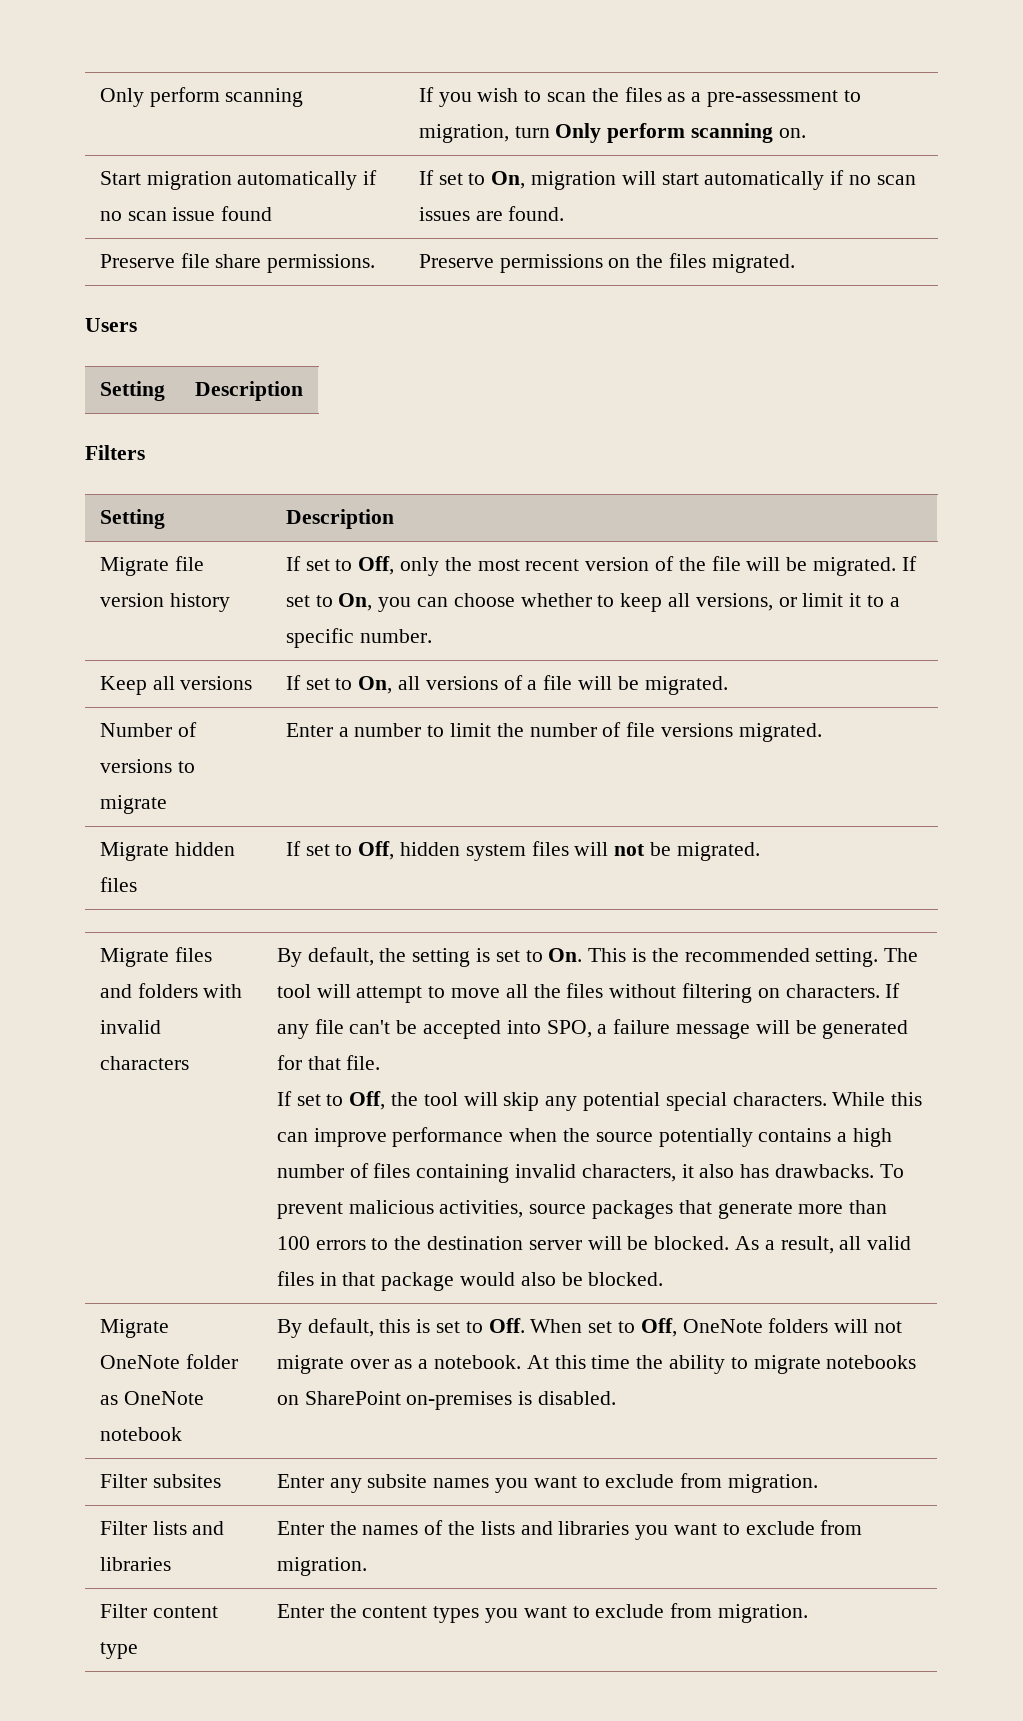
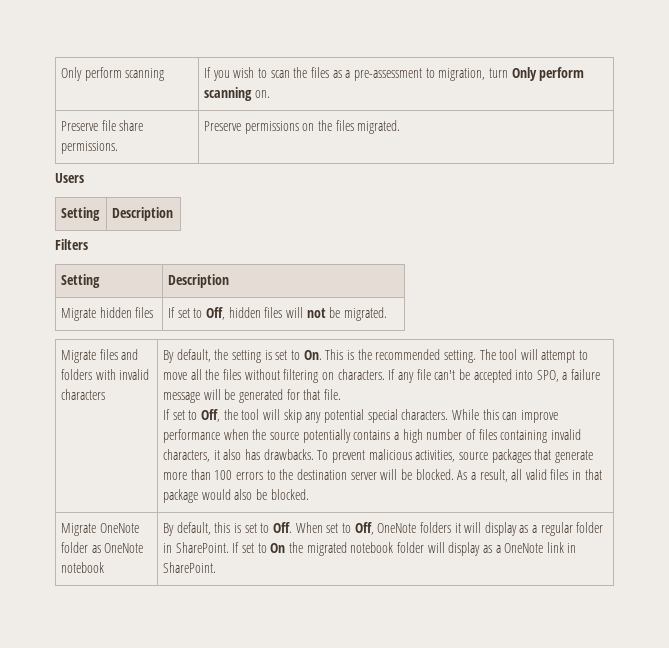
[99,170,378,190] [99,206,273,221] [418,170,916,190] [418,206,565,221] // Start migration automatically if no scan issue found | If set to On, migration will start automatically if no scan issues are found. -> (270, 94) none
[99,556,204,576] [99,593,230,612] [285,556,917,576] [285,593,900,612] [285,628,432,648] [99,676,253,695] [285,675,728,695] [99,722,197,737] [99,759,195,773] [99,795,167,814] [285,722,822,742] // Migrate file version history | If set to Off, only the most recent version of the file will be migrated. If set to On, you can choose whether to keep all versions, or limit it to a specific number. // Keep all versions | If set to On, all versions of a file will be migrated. // Number of versions to migrate | Enter a number to limit the number of file versions migrated. -> (230, 281) none
[465,844,526,861] system -> (261, 312) none
[834,1319,902,1333] [276,1355,917,1374] [276,1391,616,1410] [99,1474,221,1488] [276,1473,818,1493] [99,1521,225,1535] [99,1557,171,1571] [276,1520,863,1540] [276,1557,367,1576] [99,1604,218,1618] [99,1642,138,1659] [276,1603,808,1623] will not migrate over as a notebook. At this time the ability to migrate notebooks on SharePoint on-premises is disabled. // Filter subsites | Enter any subsite names you want to exclude from migration. // Filter lists and libraries | Enter the names of the lists and libraries you want to exclude from migration. // Filter content type | Enter the content types you want to exclude from migration. -> [454,522,604,536] [163,542,577,556] [163,562,217,573] it will display as a regular folder in SharePoint. If set to On the migrated notebook folder will display as a OneNote link in SharePoint.

